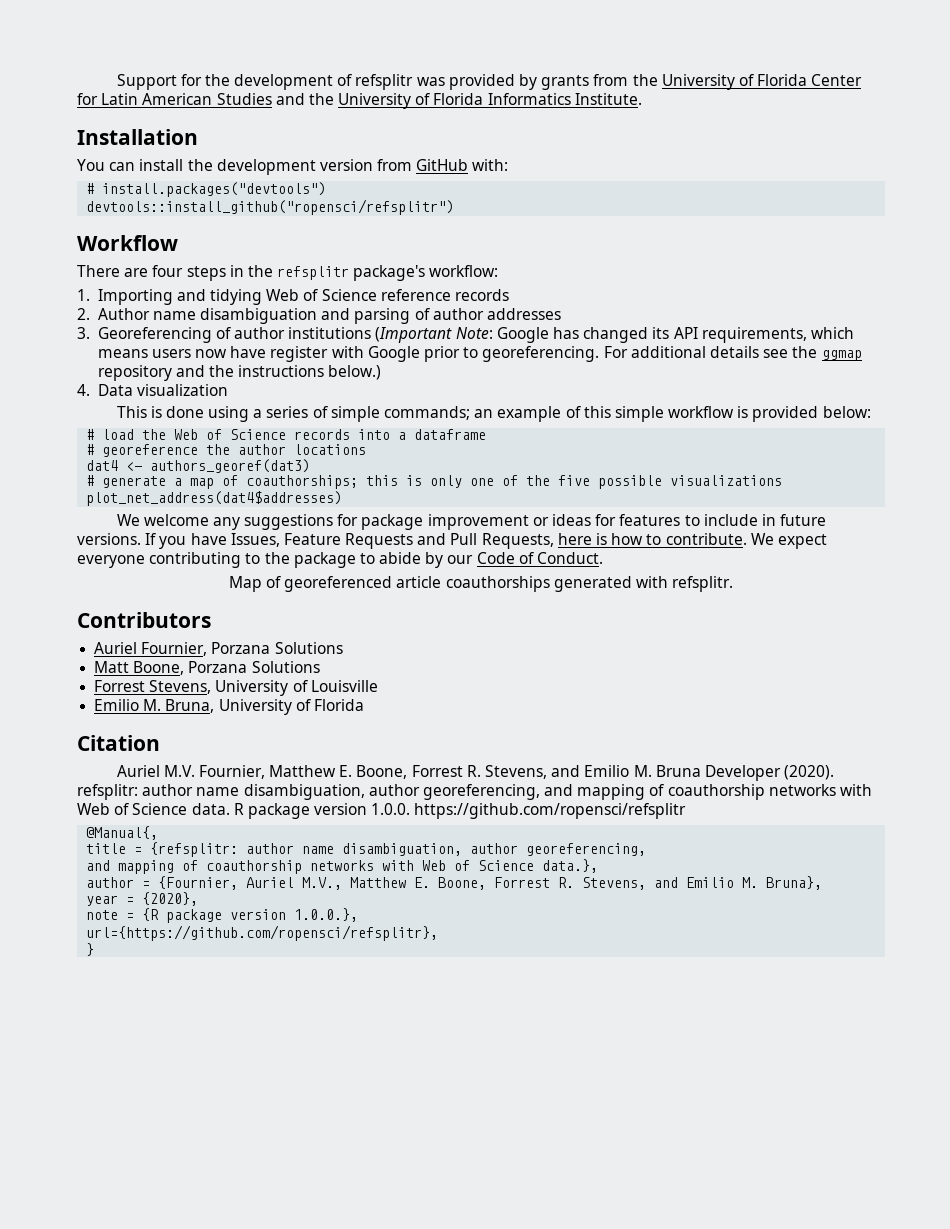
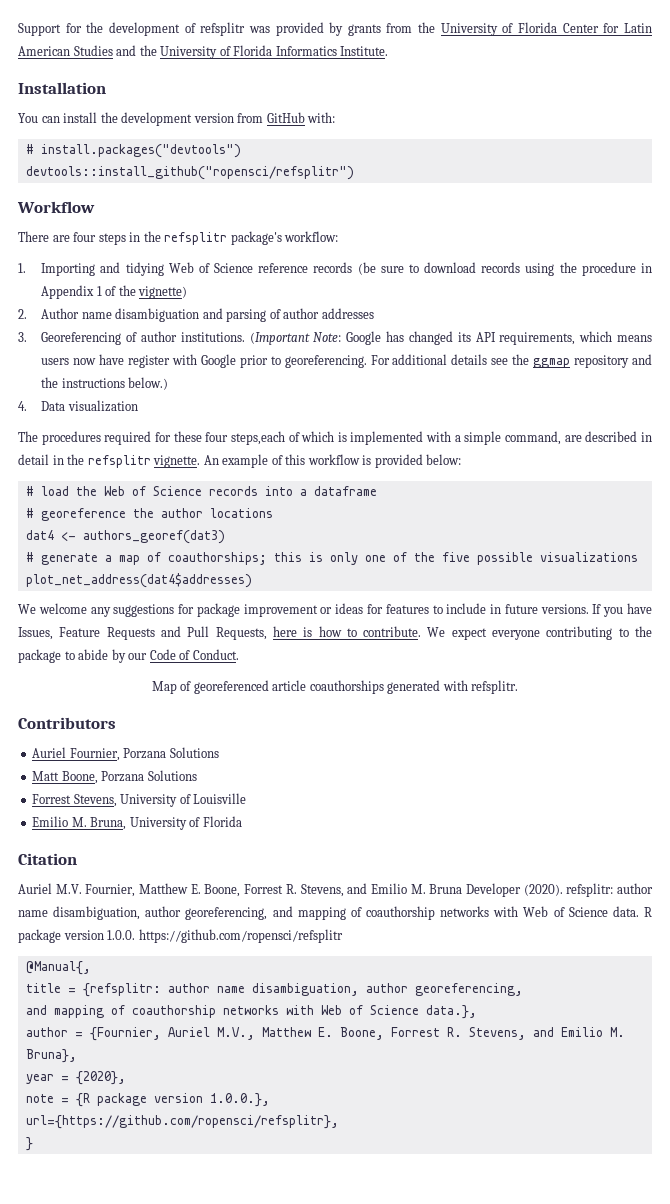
(510, 295) none -> [357,262,653,276] [41,285,188,299] (be sure to download records using the procedure in Appendix 1 of the vignette)
[288,327,372,339] institutions -> [180,332,245,342] institutions.
[116,406,494,422] This is done using a series of simple commands; an -> [18,431,652,445] [18,454,219,468] The procedures required for these four steps,each of which is implemented with a simple command, are described in detail in the refsplitr vignette. An
[614,406,664,422] simple -> (306, 459) none

